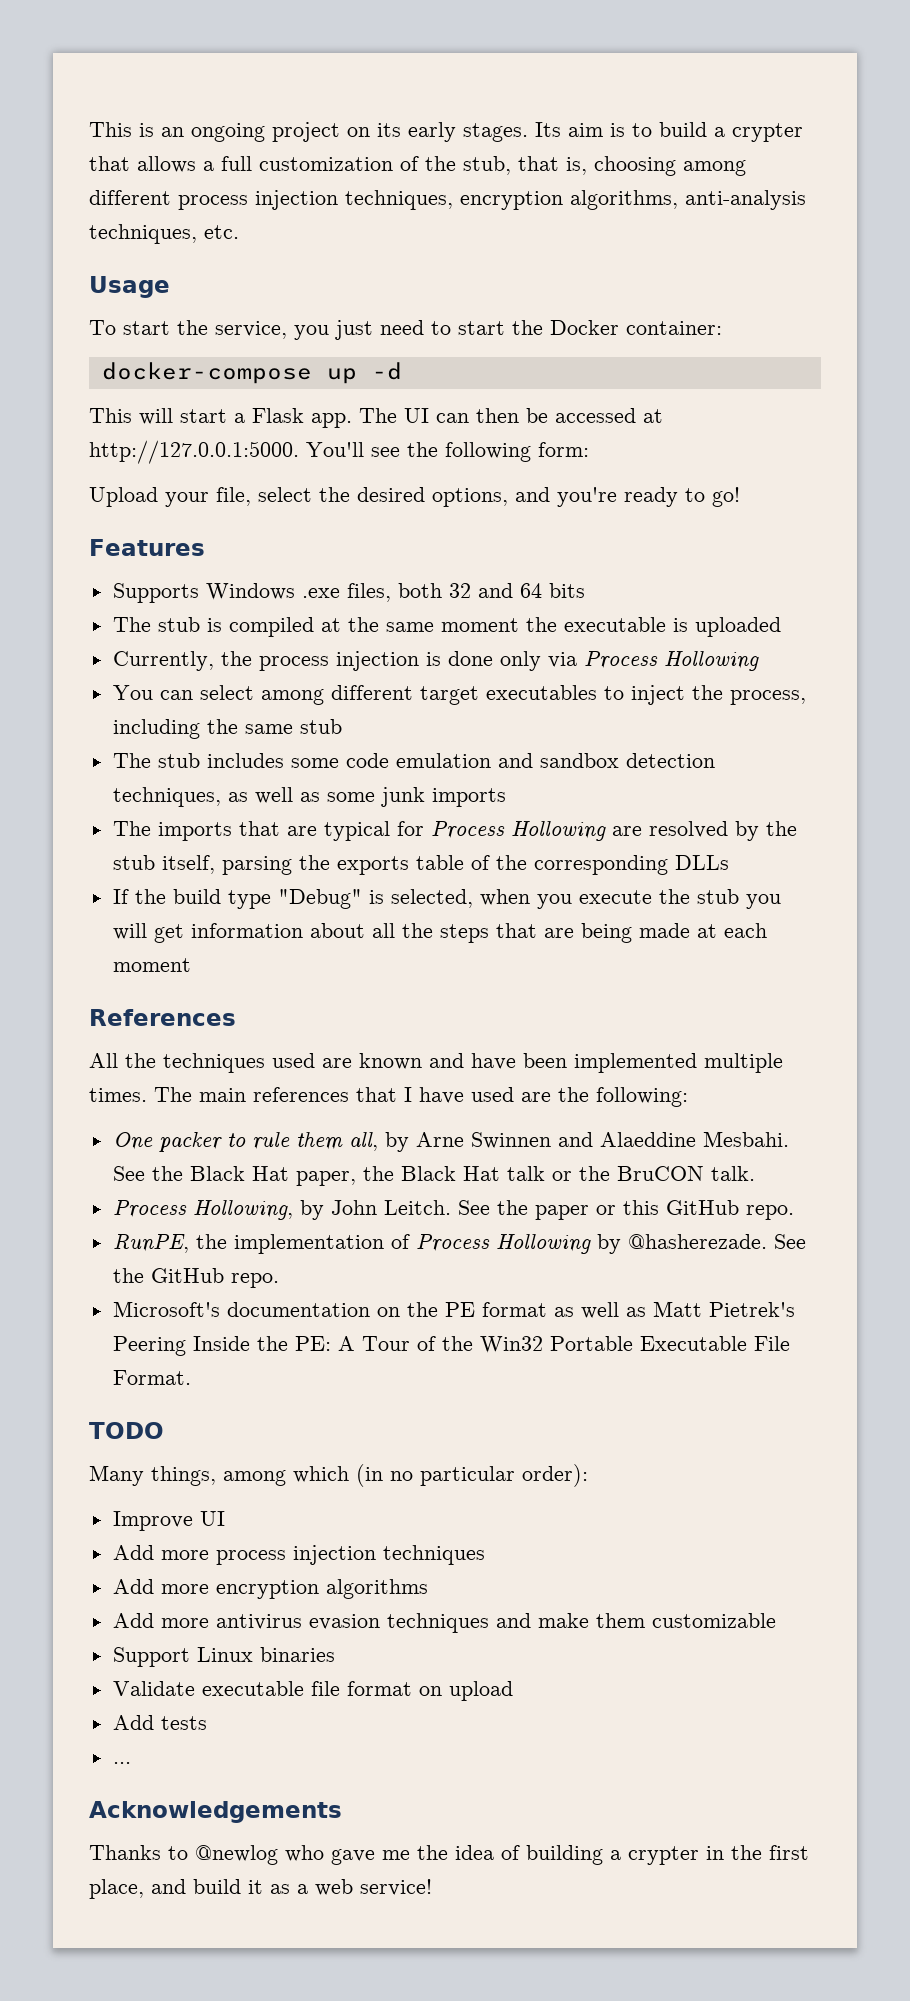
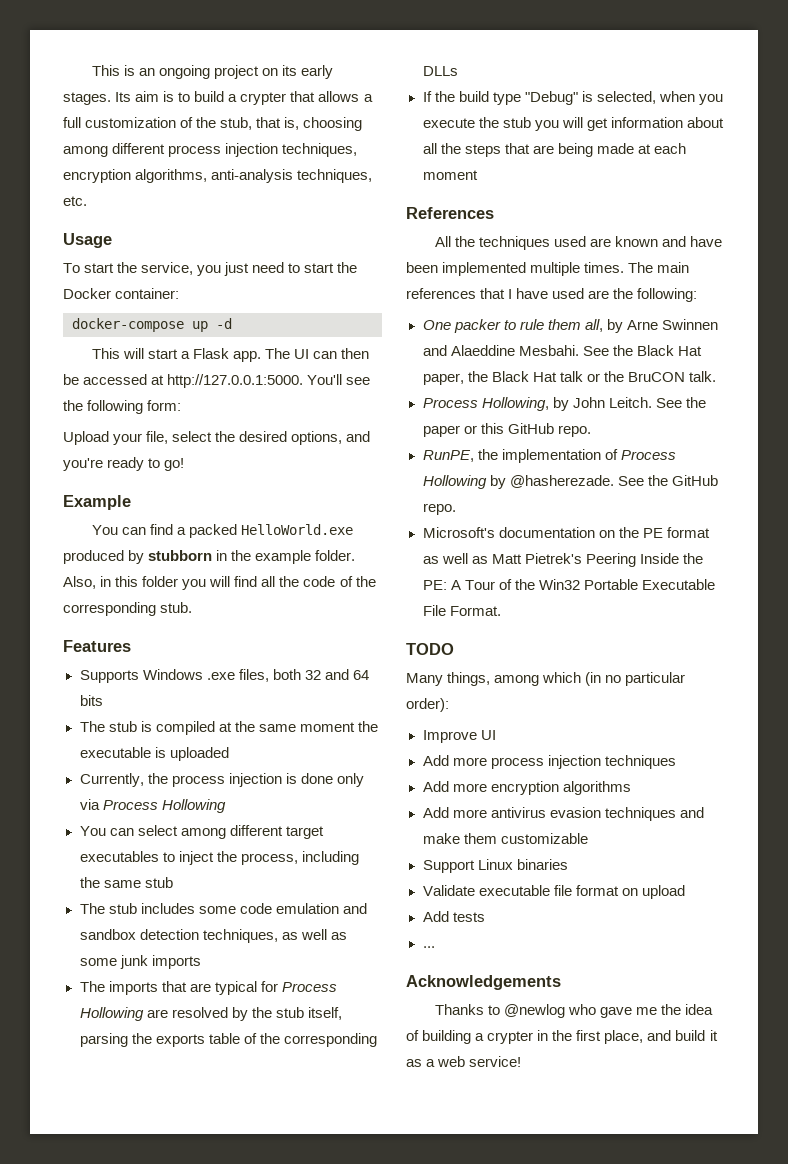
(740, 497) none -> [63,495,131,510] [91,524,354,538] [63,550,356,564] [63,576,376,590] [63,602,193,616] // Example // You can find a packed HelloWorld.exe produced by stubborn in the example folder. Also, in this folder you will find all the code of the corresponding stub.

